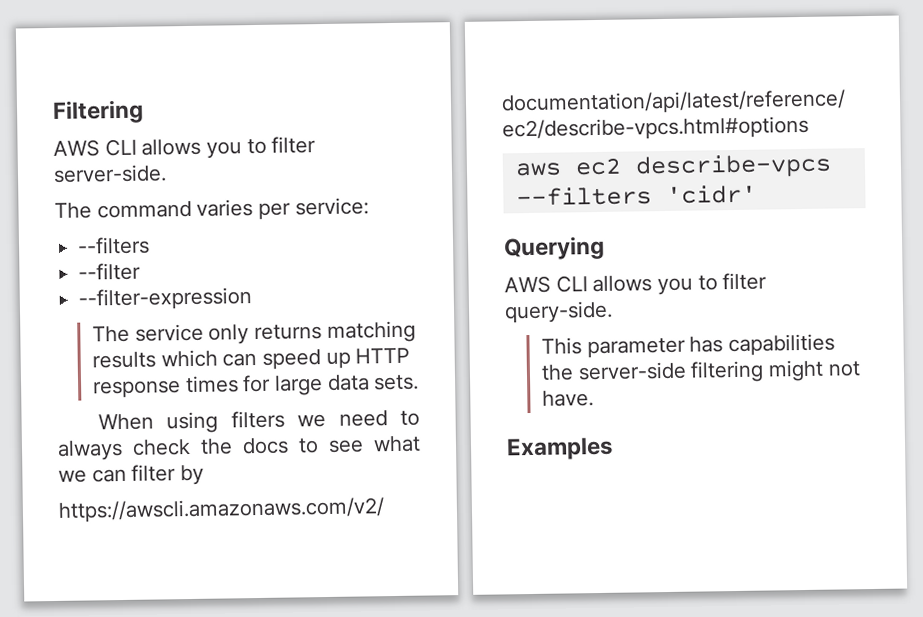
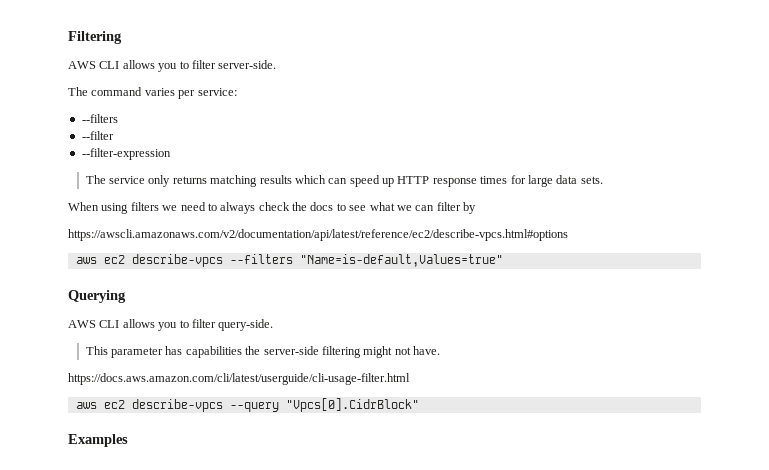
[665,184,757,204] 'cidr' -> [299,254,503,267] "Name=is-default,Values=true"
(594, 398) none -> [68,373,410,385] [75,398,419,412] // https://docs.aws.amazon.com/cli/latest/userguide/cli-usage-filter.html // aws ec2 describe-vpcs --query "Vpcs[0].CidrBlock"

